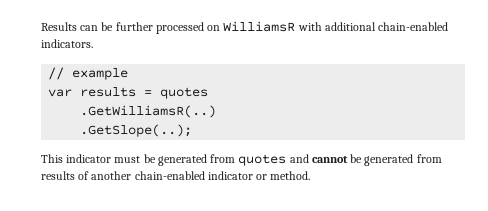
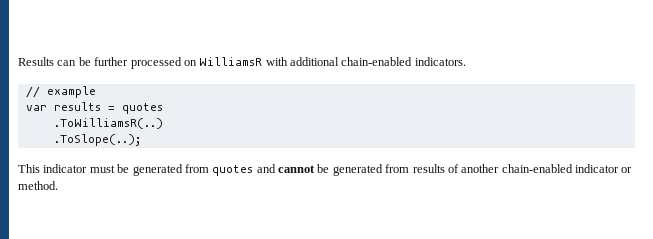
[80,105,217,118] [80,124,193,137] .GetWilliamsR(..) // .GetSlope(..); -> [53,118,163,129] [53,134,141,146] .ToWilliamsR(..) // .ToSlope(..);

